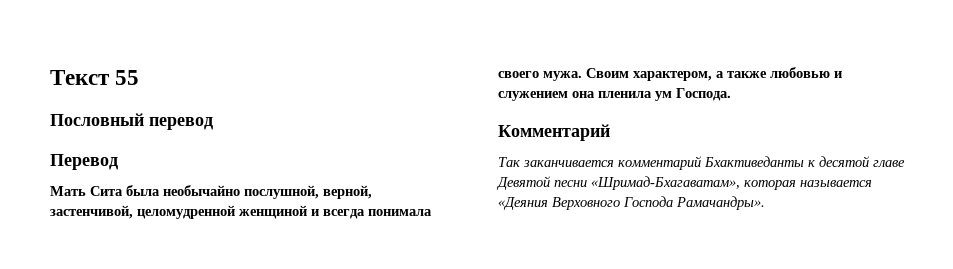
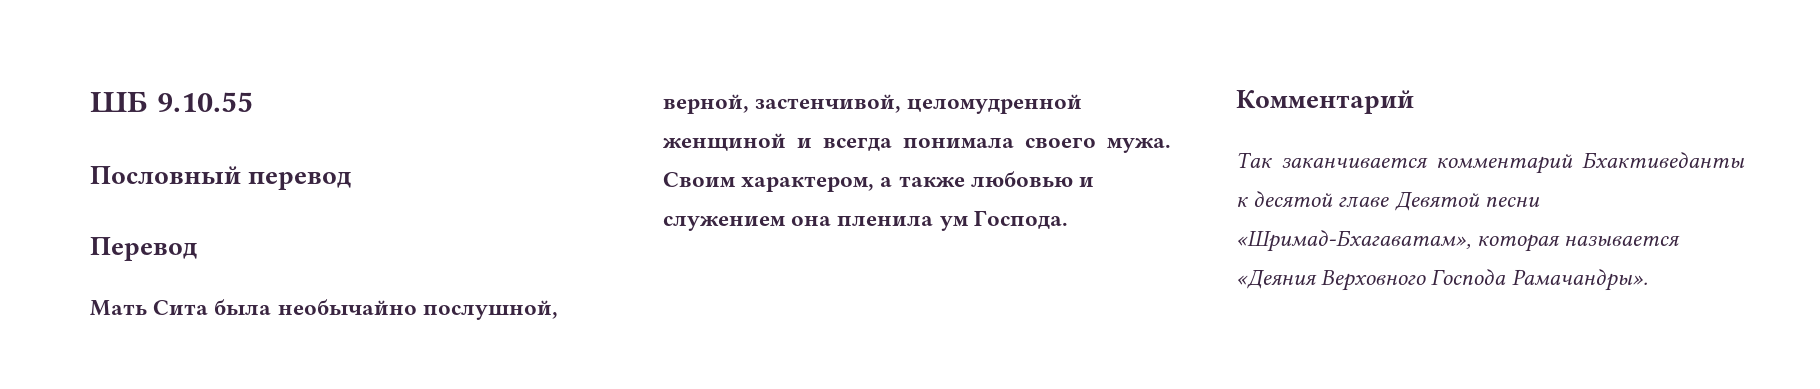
[50,70,140,85] Текст 55 -> [90,91,253,112] ШБ 9.10.55

